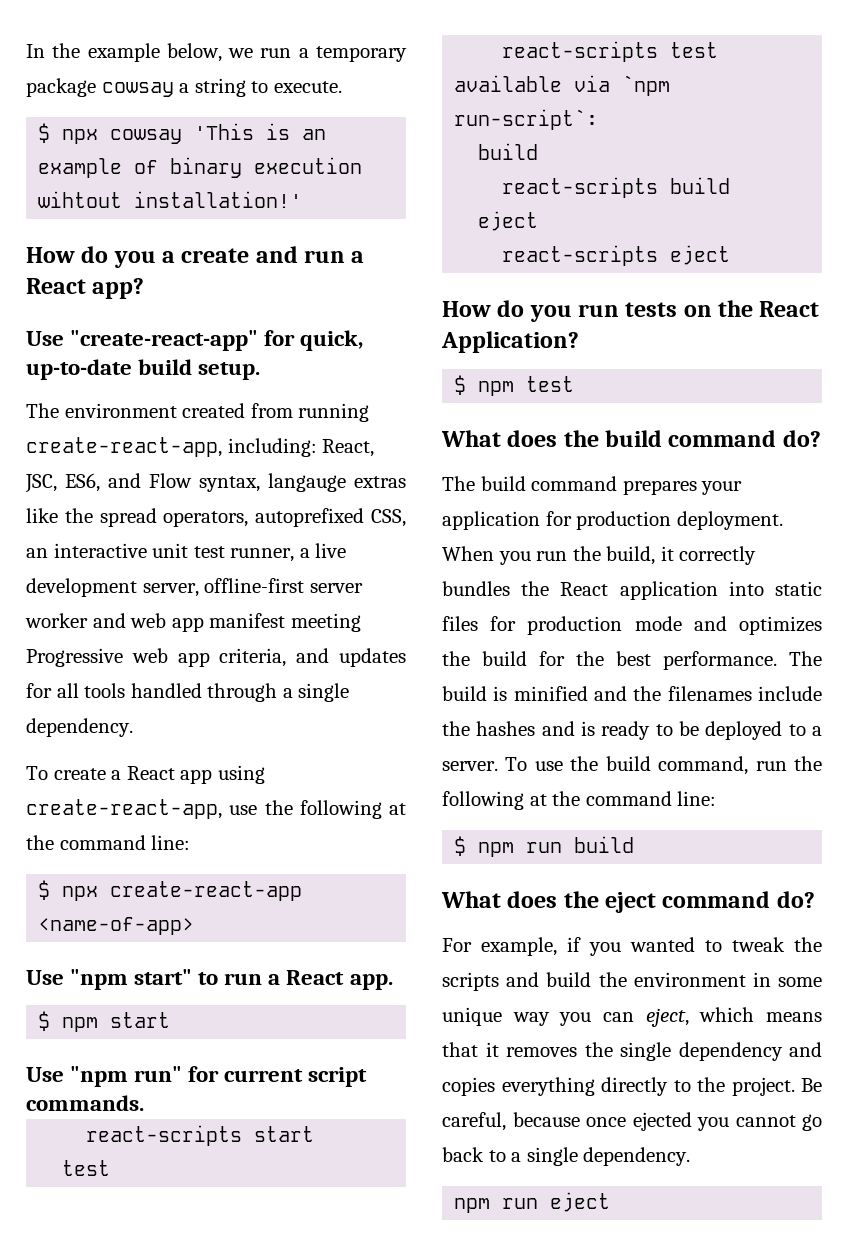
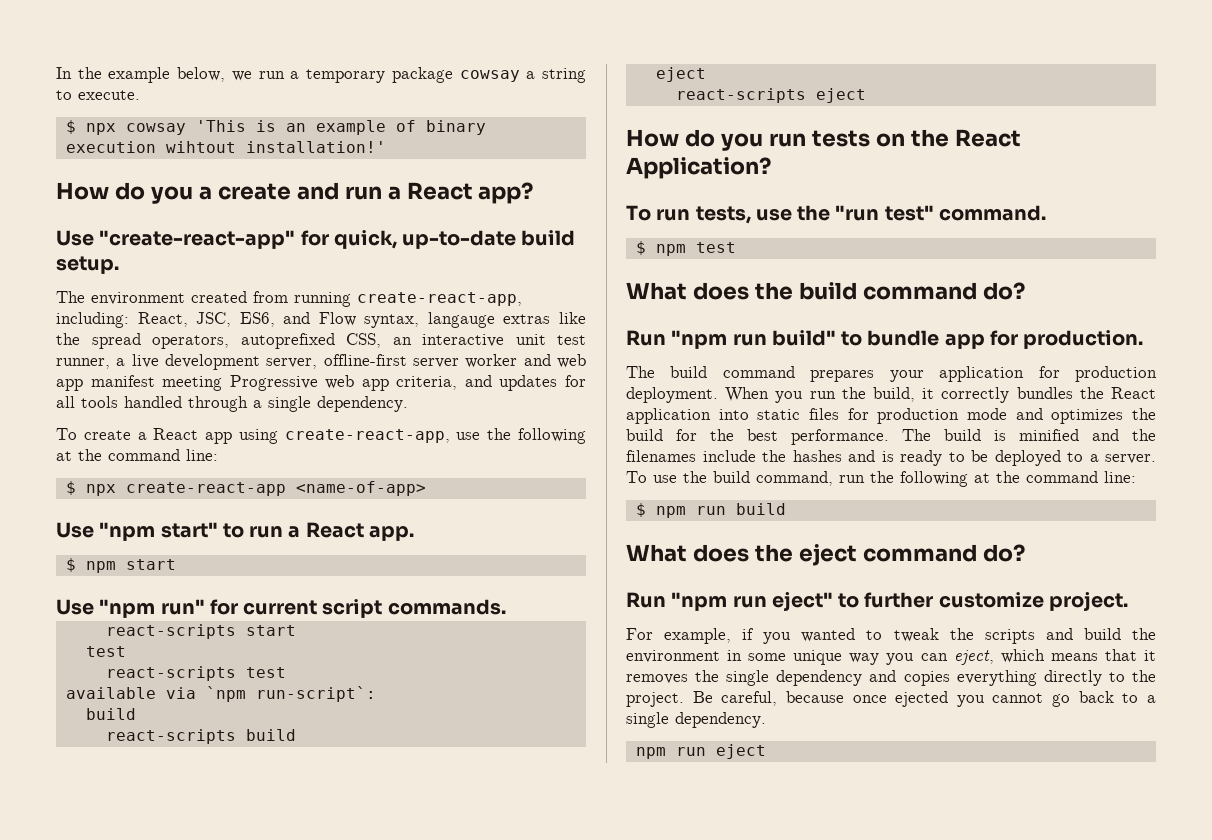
(579, 342) none -> [626,205,1046,224] // To run tests, use the "run test" command.
(821, 438) none -> [626,330,1144,349] // Run "npm run build" to bundle app for production.
(815, 899) none -> [626,591,1128,611] // Run "npm run eject" to further customize project.

